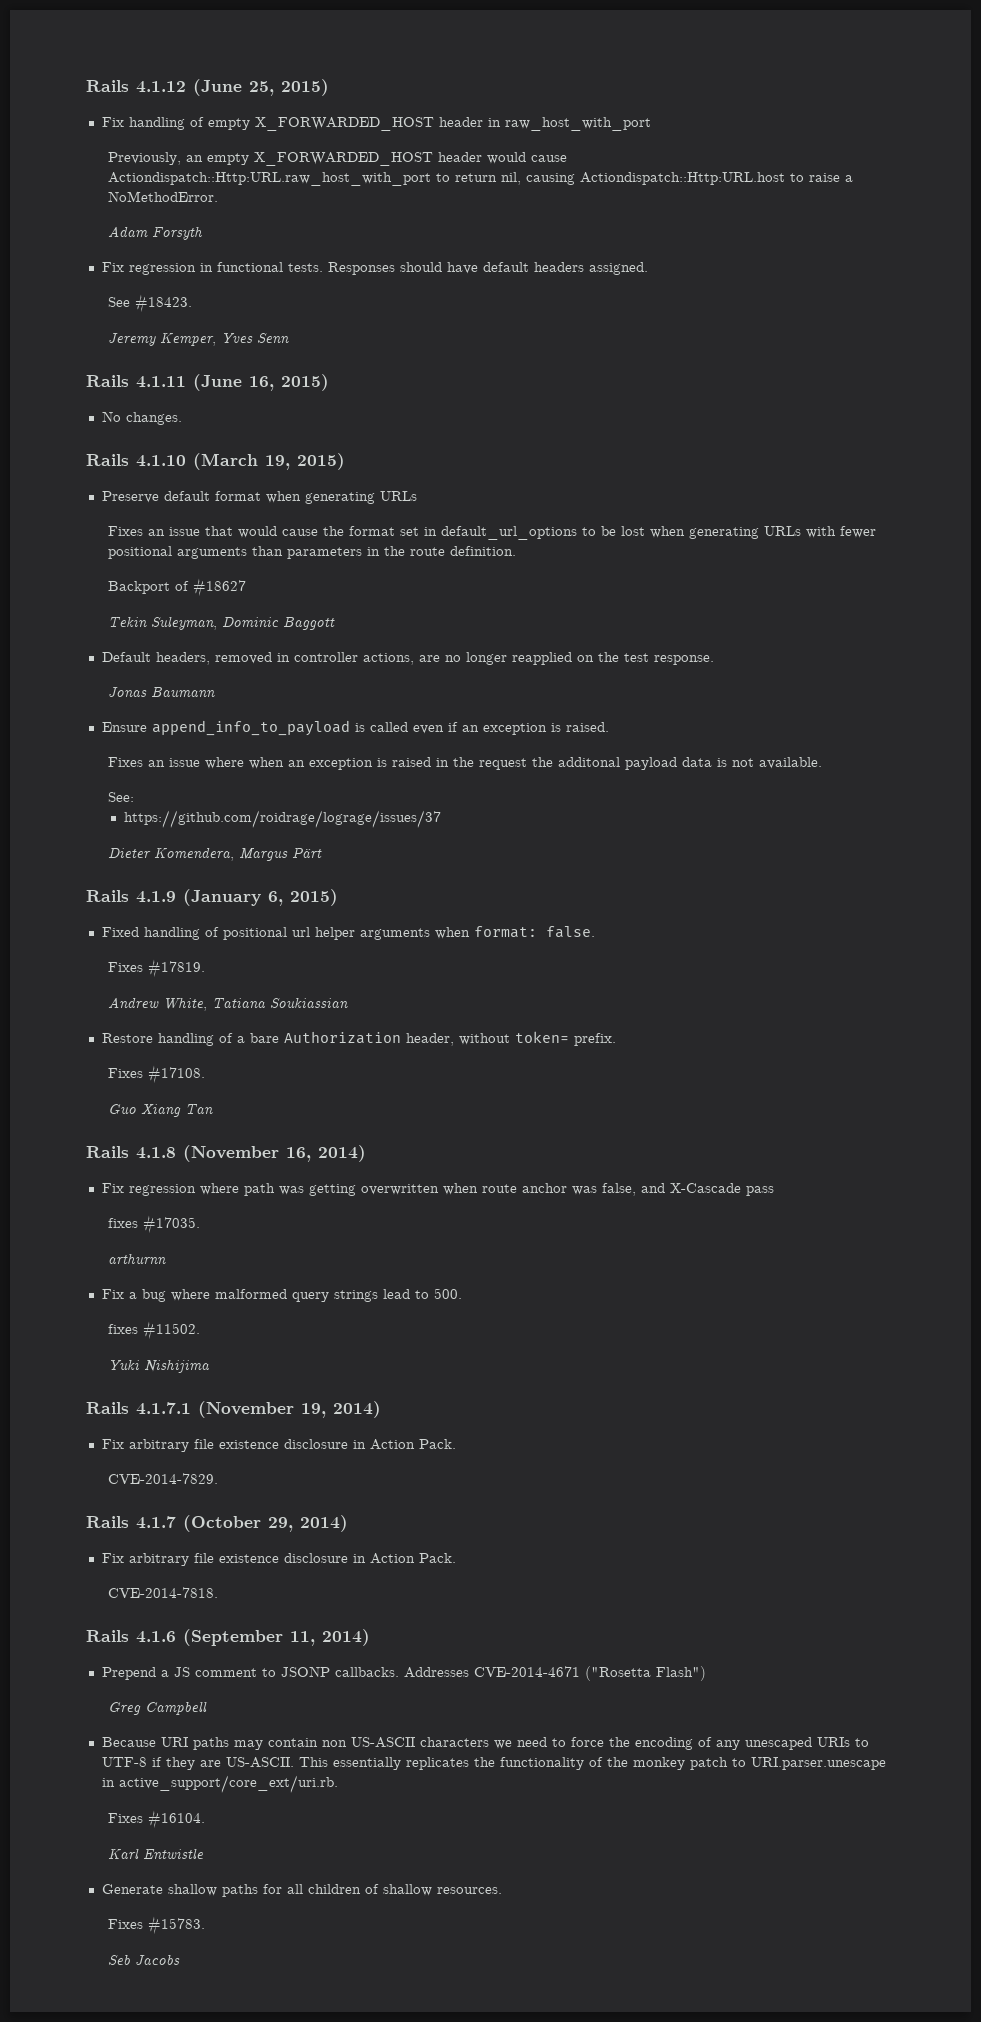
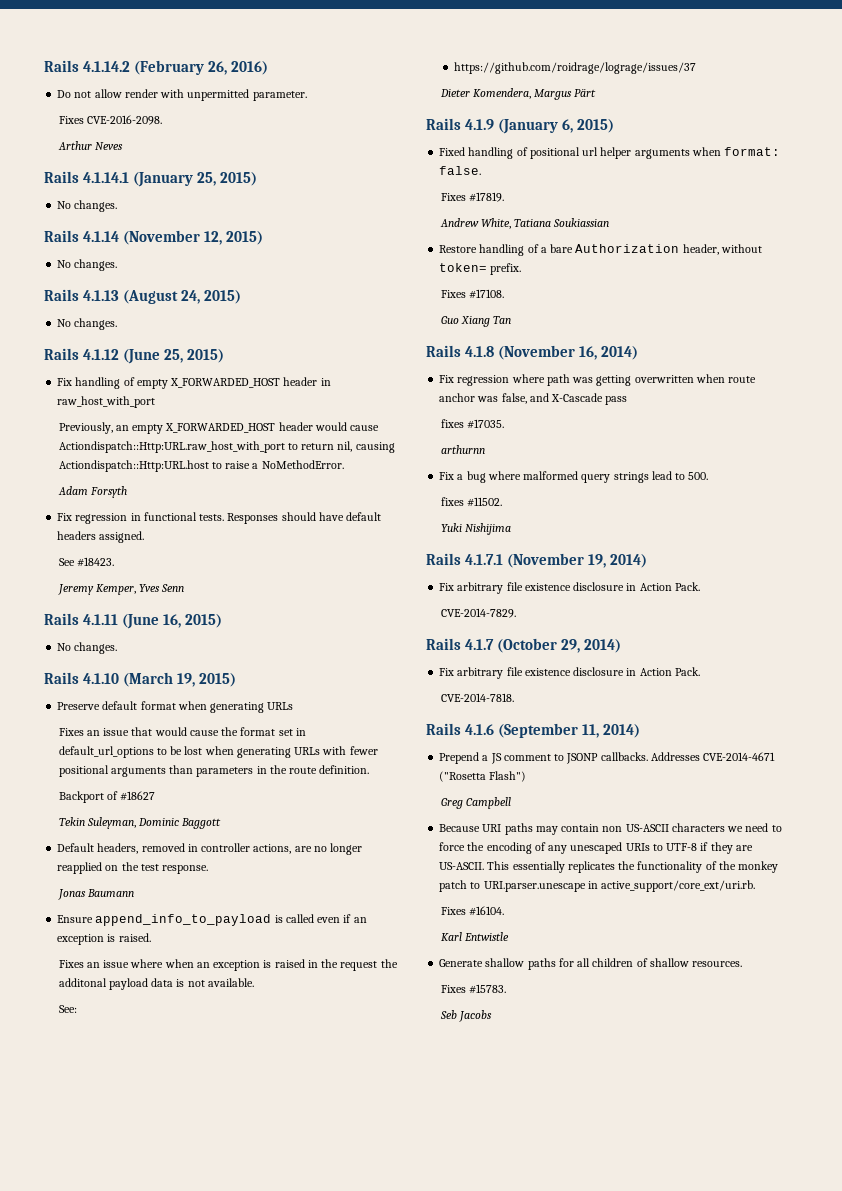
[86,80,129,92] Rails -> [44,60,269,75] [57,89,307,101] [58,115,162,125] [57,141,123,150] [44,171,258,187] [57,200,118,212] [44,230,264,245] [57,259,118,271] [44,289,242,304] [57,318,118,330] [44,348,79,360] Rails 4.1.14.2 (February 26, 2016) // Do not allow render with unpermitted parameter. // Fixes CVE-2016-2098. // Arthur Neves // Rails 4.1.14.1 (January 25, 2015) // No changes. // Rails 4.1.14 (November 12, 2015) // No changes. // Rails 4.1.13 (August 24, 2015) // No changes. // Rails

